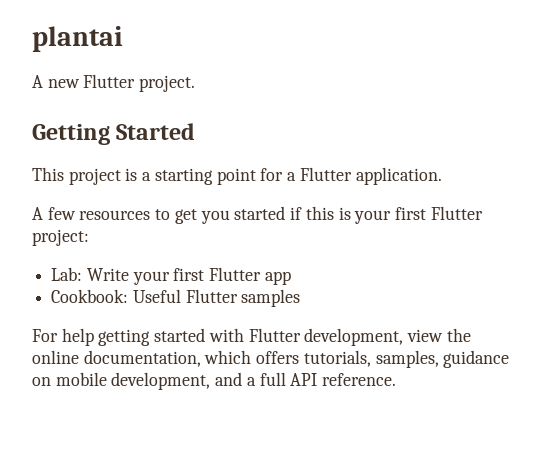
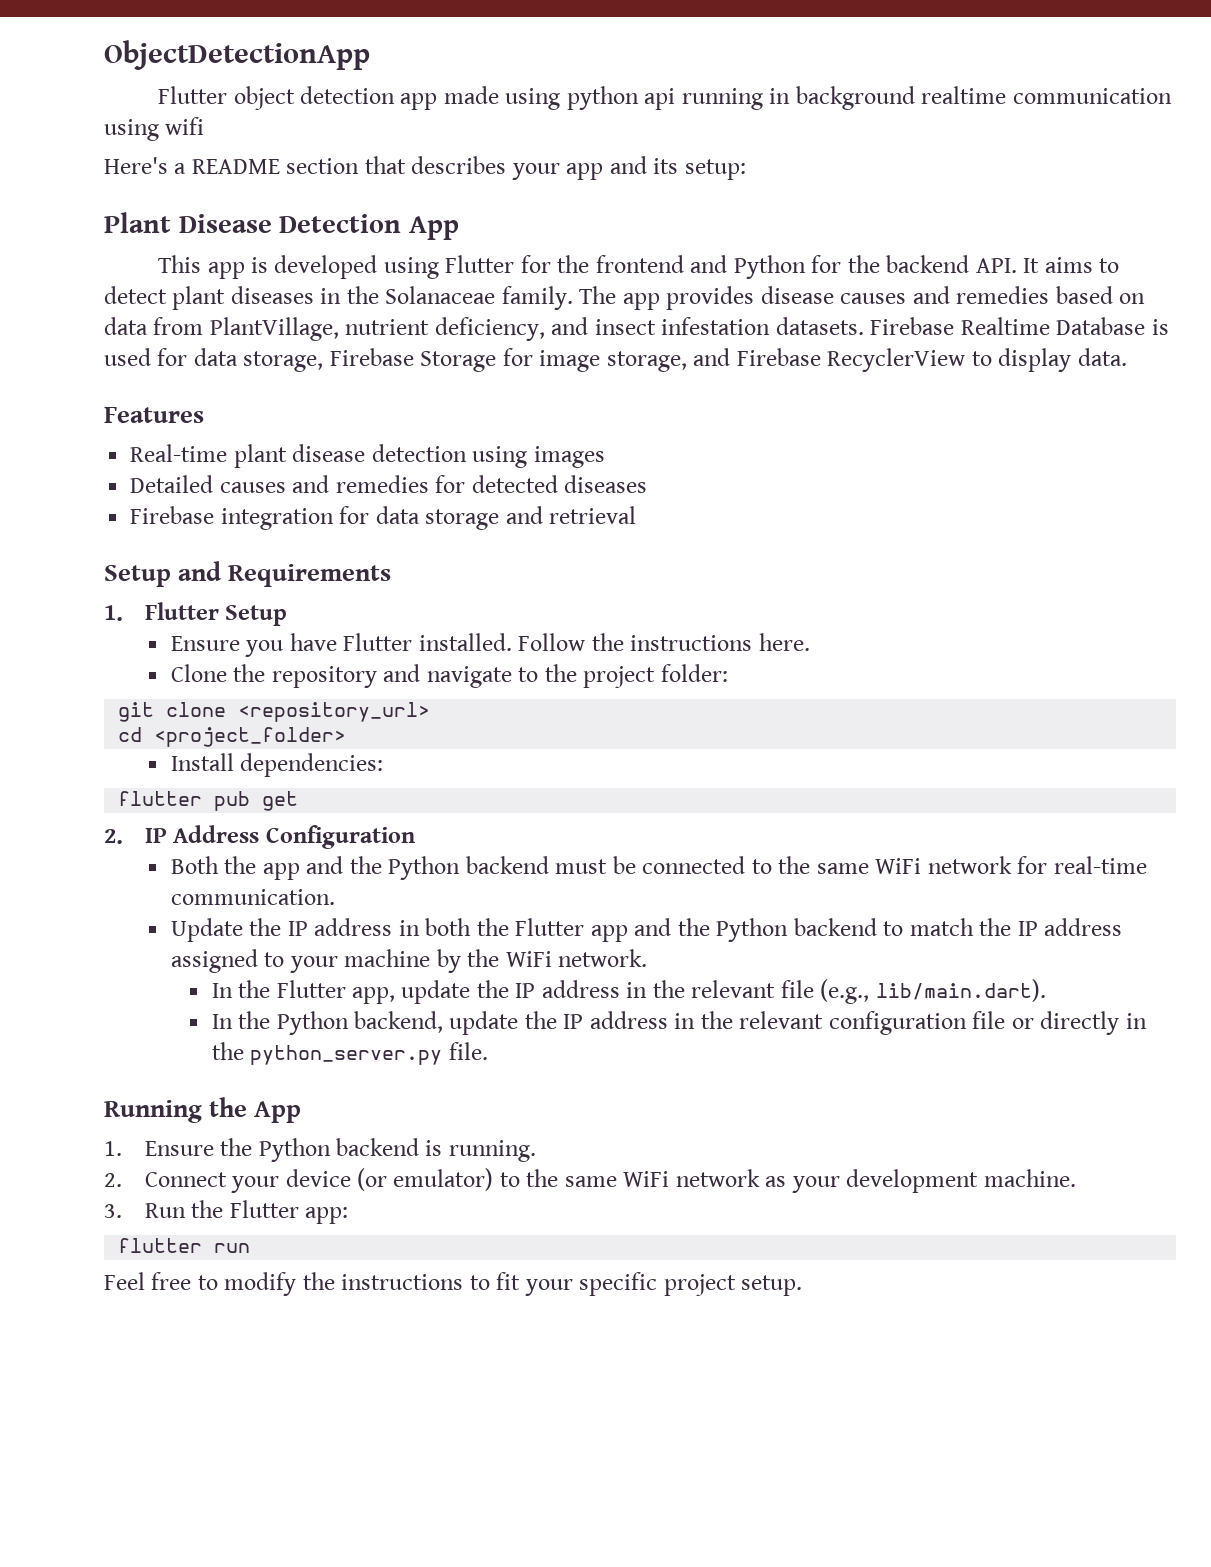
[32,26,123,52] [32,74,196,92] [32,123,196,145] [32,167,442,185] [32,206,483,224] [32,229,89,246] [51,267,291,285] [51,289,301,307] [32,328,471,346] [32,350,510,368] [32,372,397,390] plantai // A new Flutter project. // Getting Started // This project is a starting point for a Flutter application. // A few resources to get you started if this is your first Flutter project: // Lab: Write your first Flutter app // Cookbook: Useful Flutter samples // For help getting started with Flutter development, view the online documentation, which offers tutorials, samples, guidance on mobile development, and a full API reference. -> [104,40,370,70] [158,86,1172,110] [104,117,205,141] [104,156,746,180] [104,212,459,240] [158,255,1120,279] [104,286,1146,310] [104,317,1169,341] [104,348,1127,372] [104,407,204,423] [130,444,605,468] [130,475,648,493] [130,506,637,530] [104,561,392,587] [104,602,288,626] [170,633,810,657] [170,664,728,688] [118,702,431,722] [118,727,347,747] [170,753,384,777] [118,791,299,811] [104,825,415,849] [170,856,1147,880] [170,889,335,905] [170,918,1123,942] [170,949,648,973] [211,979,1046,1004] [211,1011,1147,1035] [211,1042,488,1065] [104,1097,302,1123] [104,1138,536,1162] [104,1168,1076,1193] [104,1200,349,1224] [118,1238,251,1253] [104,1272,803,1296] ObjectDetectionApp // Flutter object detection app made using python api running in background realtime communication using wifi // Here's a README section that describes your app and its setup: // Plant Disease Detection App // This app is developed using Flutter for the frontend and Python for the backend API. It aims to detect plant diseases in the Solanaceae family. The app provides disease causes and remedies based on data from PlantVillage, nutrient deficiency, and insect infestation datasets. Firebase Realtime Database is used for data storage, Firebase Storage for image storage, and Firebase RecyclerView to display data. // Features // Real-time plant disease detection using images // Detailed causes and remedies for detected diseases // Firebase integration for data storage and retrieval // Setup and Requirements // 1. Flutter Setup // Ensure you have Flutter installed. Follow the instructions here. // Clone the repository and navigate to the project folder: // git clone <repository_url> // cd <project_folder> // Install dependencies: // flutter pub get // 2. IP Address Configuration // Both the app and the Python backend must be connected to the same WiFi network for real-time communication. // Update the IP address in both the Flutter app and the Python backend to match the IP address assigned to your machine by the WiFi network. // In the Flutter app, update the IP address in the relevant file (e.g., lib/main.dart). // In the Python backend, update the IP address in the relevant configuration file or directly in the python_server.py file. // Running the App // 1. Ensure the Python backend is running. // 2. Connect your device (or emulator) to the same WiFi network as your development machine. // 3. Run the Flutter app: // flutter run // Feel free to modify the instructions to fit your specific project setup.

